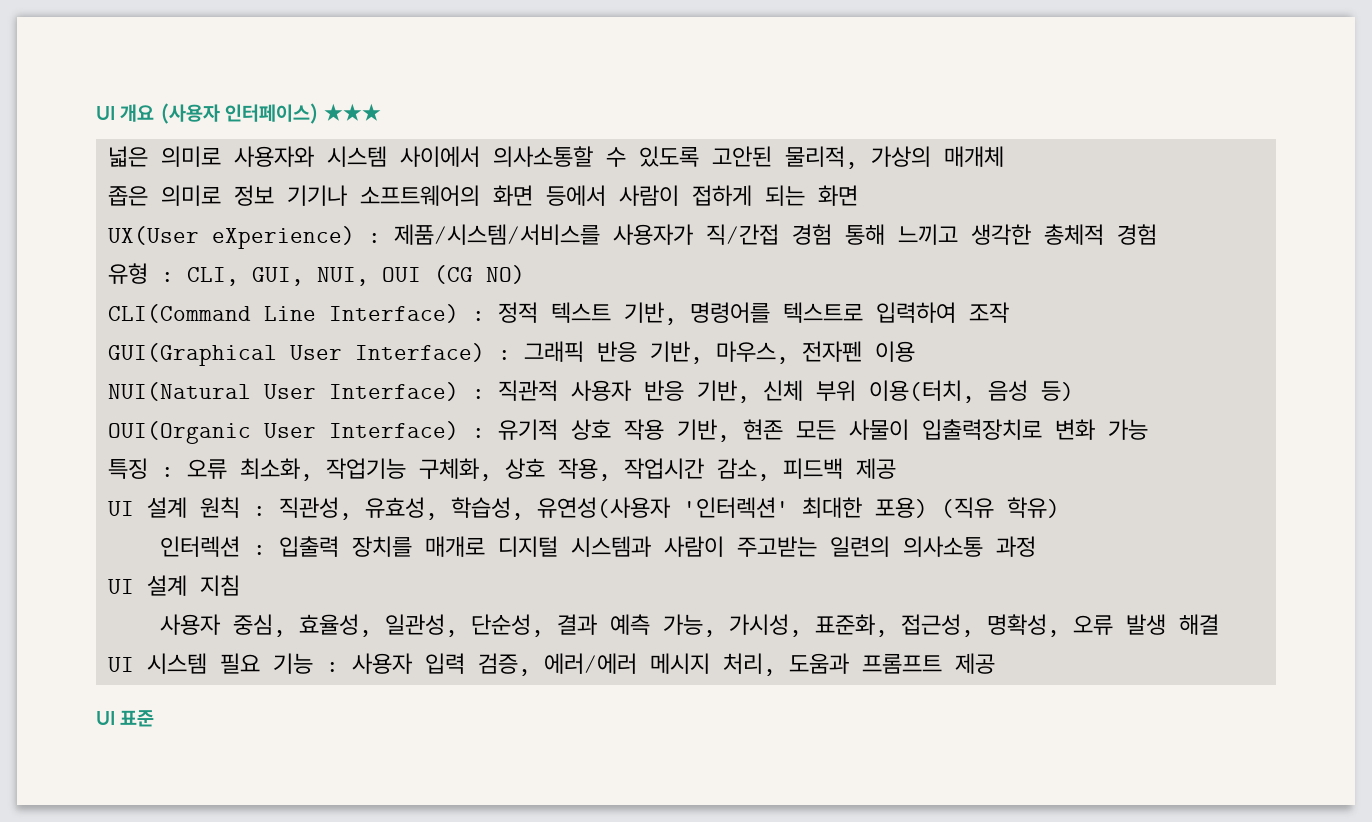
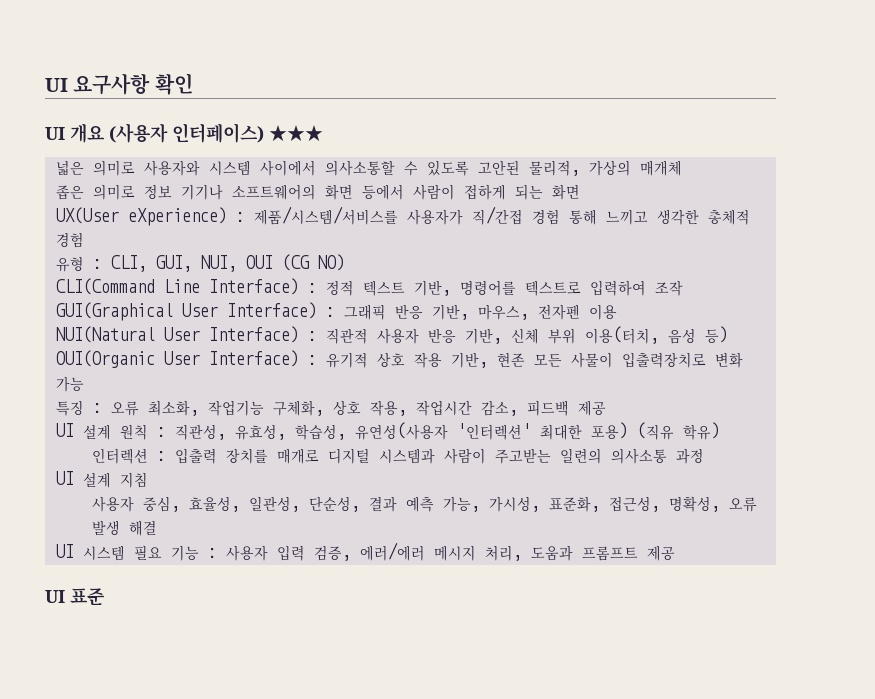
[96,106,115,120] UI -> [45,73,193,95] [45,127,65,140] UI 요구사항 확인 // UI

